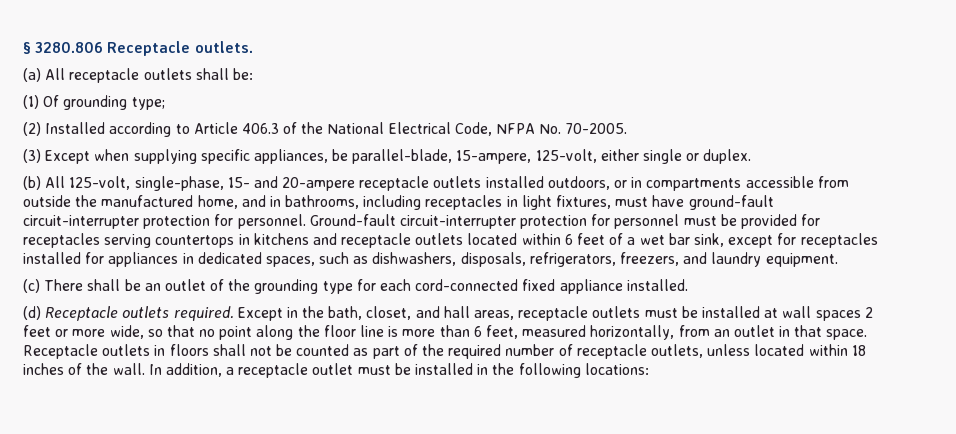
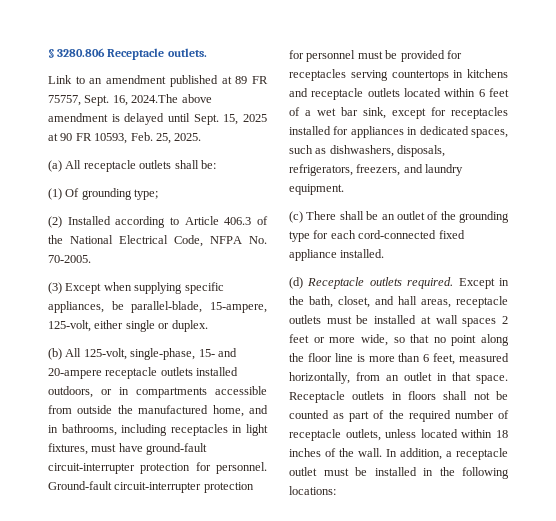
(253, 47) none -> [48,75,268,87] [48,94,212,106] [48,113,267,125] [48,132,202,144] // Link to an amendment published at 89 FR 75757, Sept. 16, 2024.The above amendment is delayed until Sept. 15, 2025 at 90 FR 10593, Feb. 25, 2025.

